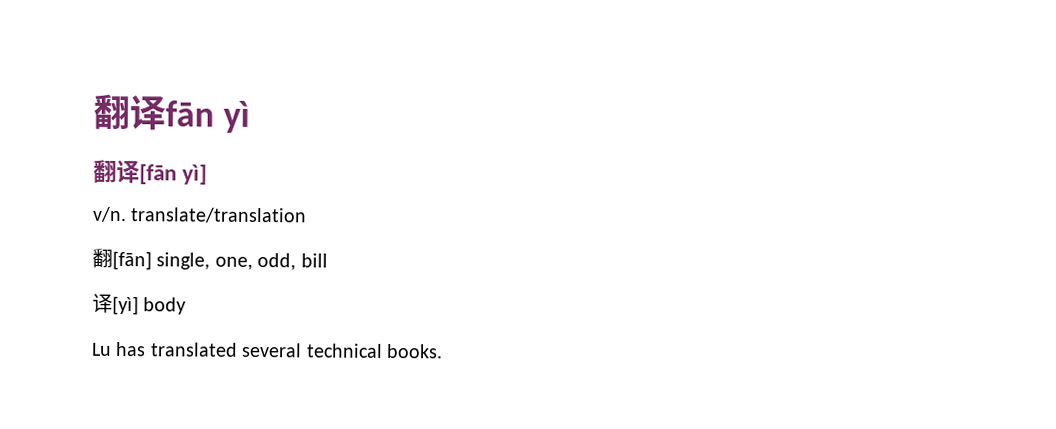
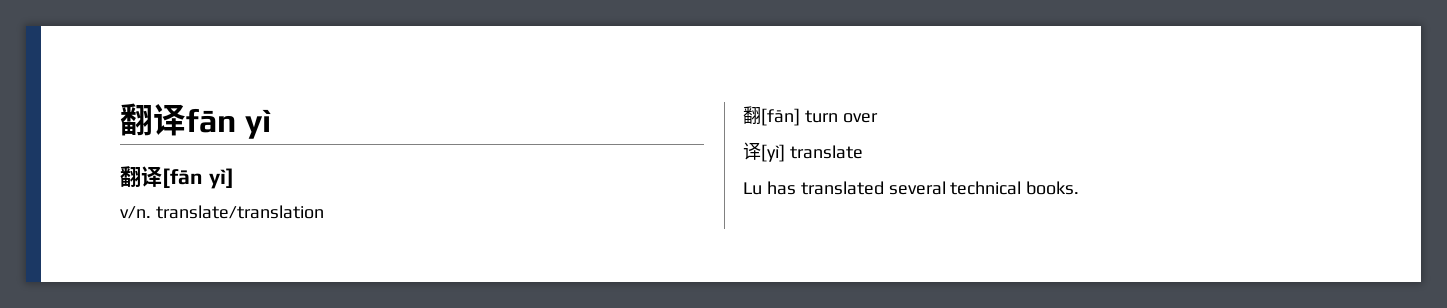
[156,252,328,271] single, one, odd, bill -> [804,110,878,123] turn over
[143,297,187,315] body -> [789,145,863,159] translate

